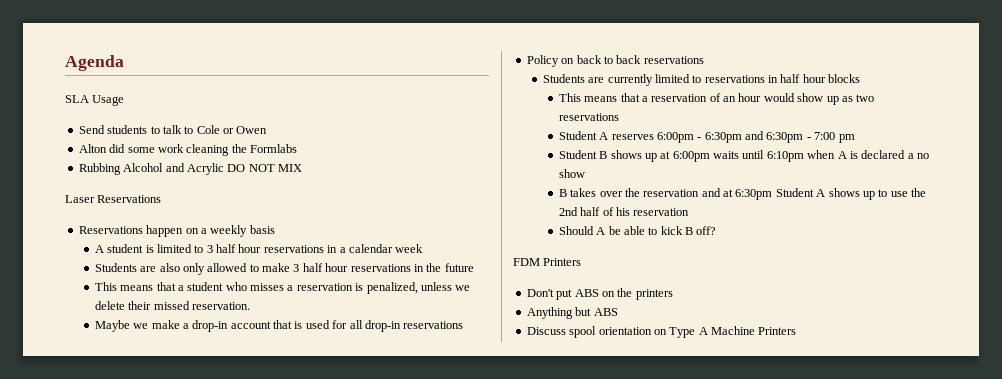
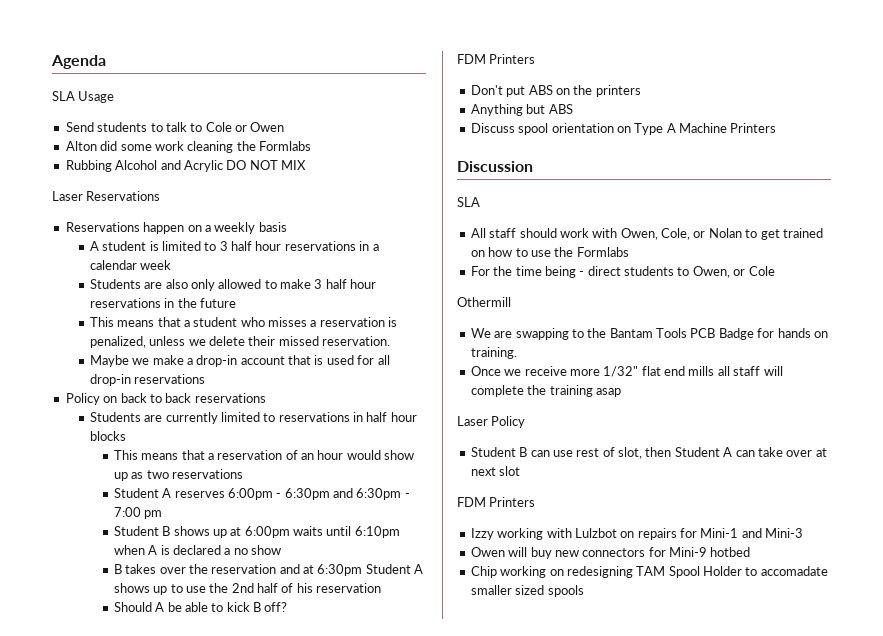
(797, 331) none -> [457,161,533,172] [457,197,480,207] [470,228,823,240] [470,247,629,257] [470,266,775,278] [457,297,511,307] [470,328,828,340] [470,347,517,359] [470,366,783,377] [470,385,621,397] [457,416,526,428] [470,447,827,459] [470,466,521,476] [457,497,536,507] [470,528,804,540] [470,547,751,559] [470,566,828,578] [470,585,584,597] // Discussion // SLA // All staff should work with Owen, Cole, or Nolan to get trained on how to use the Formlabs // For the time being - direct students to Owen, or Cole // Othermill // We are swapping to the Bantam Tools PCB Badge for hands on training. // Once we receive more 1/32" flat end mills all staff will complete the training asap // Laser Policy // Student B can use rest of slot, then Student A can take over at next slot // FDM Printers // Izzy working with Lulzbot on repairs for Mini-1 and Mini-3 // Owen will buy new connectors for Mini-9 hotbed // Chip working on redesigning TAM Spool Holder to accomadate smaller sized spools

